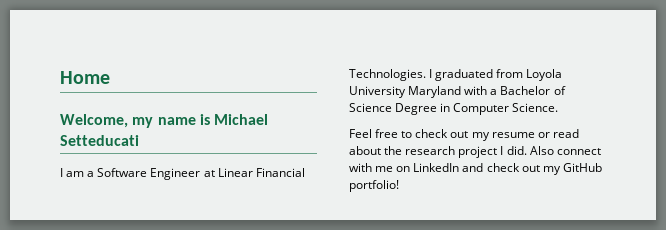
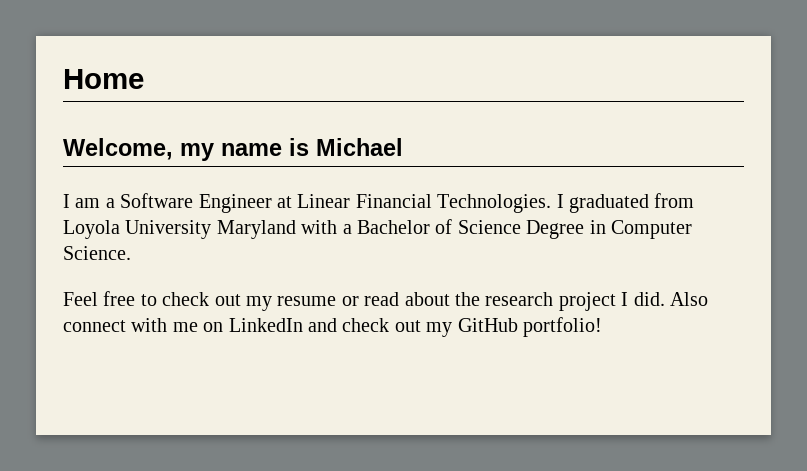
[60,135,139,146] Setteducati -> (403, 147) none

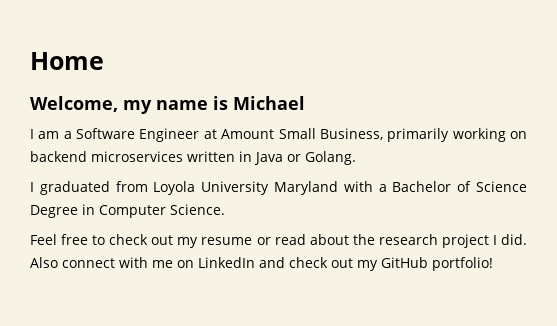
[297,194,552,213] Linear Financial Technologies. -> [221,128,527,142] [30,151,356,165] Amount Small Business, primarily working on backend microservices written in Java or Golang. //

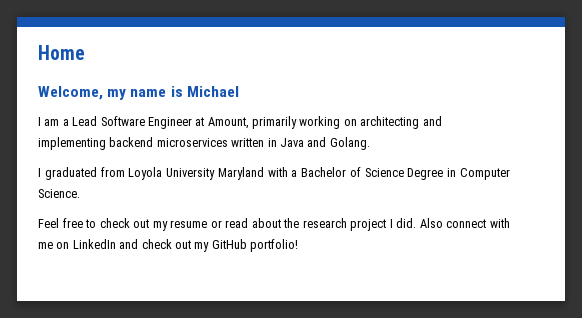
(72, 135) none -> [72,116,98,126] Lead
[221,128,527,142] Amount Small Business, primarily working on -> [207,116,442,129] [38,137,106,150] Amount, primarily working on architecting and implementing
[287,154,301,162] or -> [307,137,327,147] and

